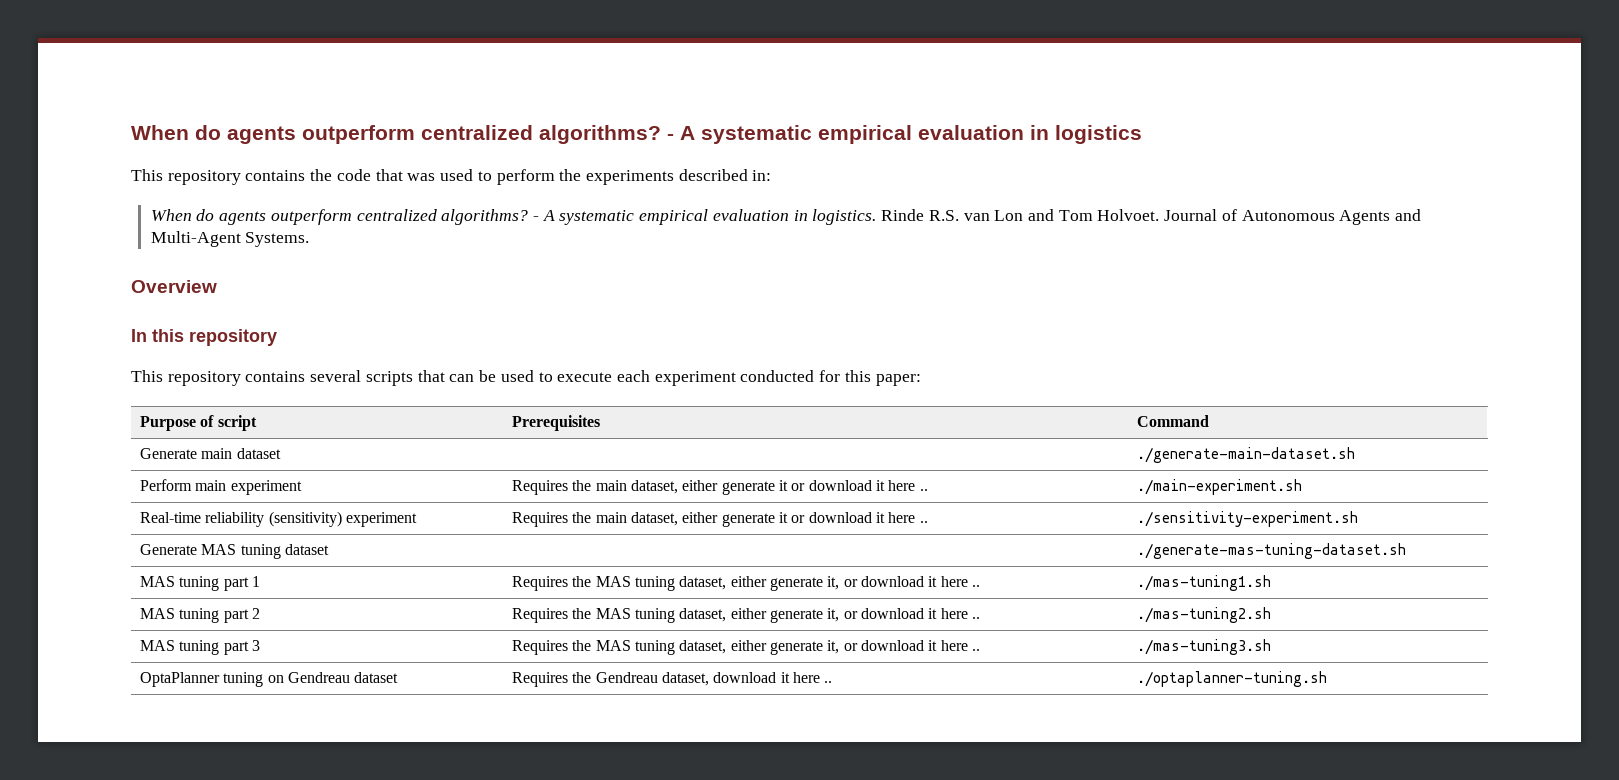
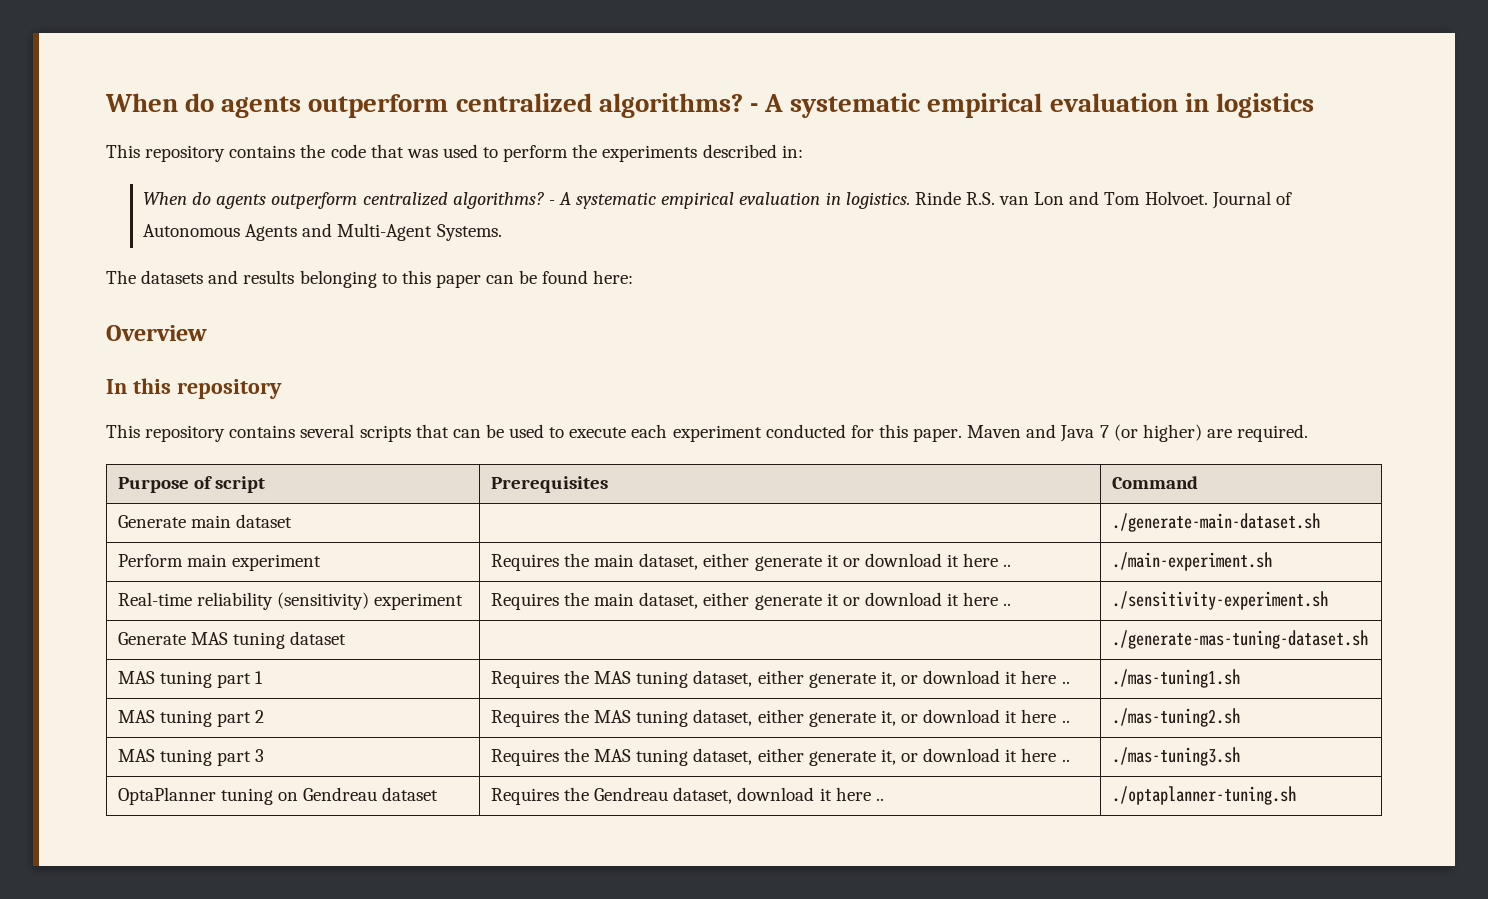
(310, 239) none -> [106,270,634,288] // The datasets and results belonging to this paper can be found here:
[875,374,921,386] paper: -> [913,424,1309,442] paper. Maven and Java 7 (or higher) are required.

